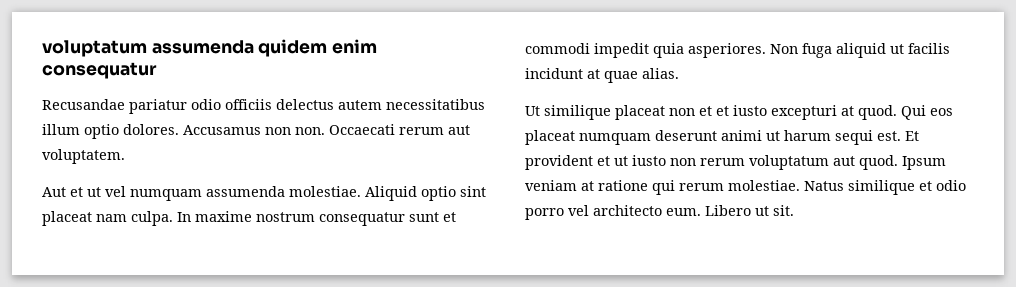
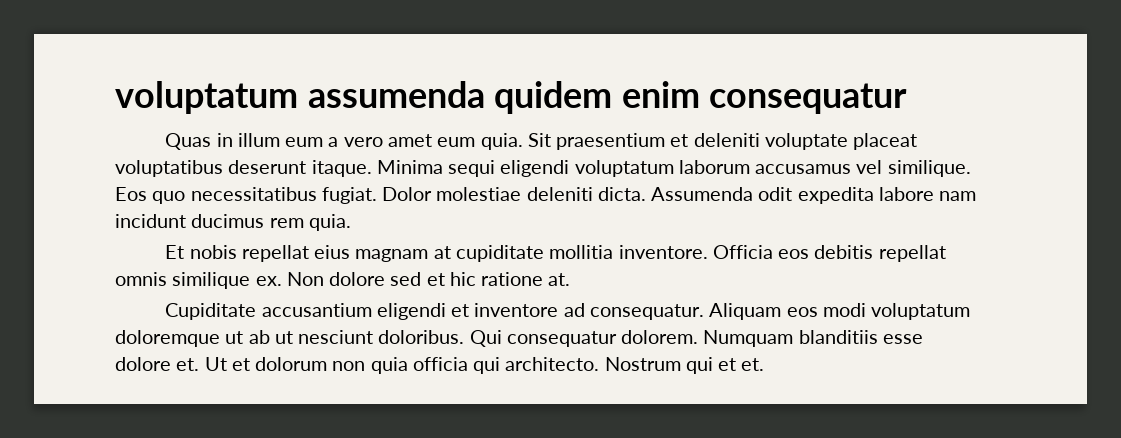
[42,99,485,114] [42,124,470,139] [42,149,125,164] [42,186,486,201] [42,211,456,226] [525,43,950,58] [525,68,679,83] [525,105,953,120] [525,130,919,145] [525,155,946,170] [525,180,966,195] [525,205,794,220] Recusandae pariatur odio officiis delectus autem necessitatibus illum optio dolores. Accusamus non non. Occaecati rerum aut voluptatem. // Aut et ut vel numquam assumenda molestiae. Aliquid optio sint placeat nam culpa. In maxime nostrum consequatur sunt et commodi impedit quia asperiores. Non fuga aliquid ut facilis incidunt at quae alias. // Ut similique placeat non et et iusto excepturi at quod. Qui eos placeat numquam deserunt animi ut harum sequi est. Et provident et ut iusto non rerum voluptatum aut quod. Ipsum veniam at ratione qui rerum molestiae. Natus similique et odio porro vel architecto eum. Libero ut sit. -> [165,133,918,150] [115,160,971,177] [115,187,977,204] [115,214,351,231] [165,245,946,262] [115,272,571,289] [165,303,971,320] [115,330,923,347] [115,357,765,374] Quas in illum eum a vero amet eum quia. Sit praesentium et deleniti voluptate placeat voluptatibus deserunt itaque. Minima sequi eligendi voluptatum laborum accusamus vel similique. Eos quo necessitatibus fugiat. Dolor molestiae deleniti dicta. Assumenda odit expedita labore nam incidunt ducimus rem quia. // Et nobis repellat eius magnam at cupiditate mollitia inventore. Officia eos debitis repellat omnis similique ex. Non dolore sed et hic ratione at. // Cupiditate accusantium eligendi et inventore ad consequatur. Aliquam eos modi voluptatum doloremque ut ab ut nesciunt doloribus. Qui consequatur dolorem. Numquam blanditiis esse dolore et. Ut et dolorum non quia officia qui architecto. Nostrum qui et et.

